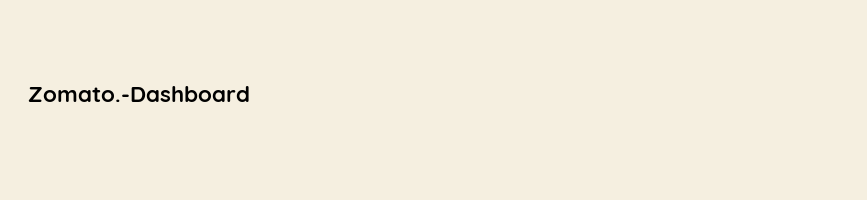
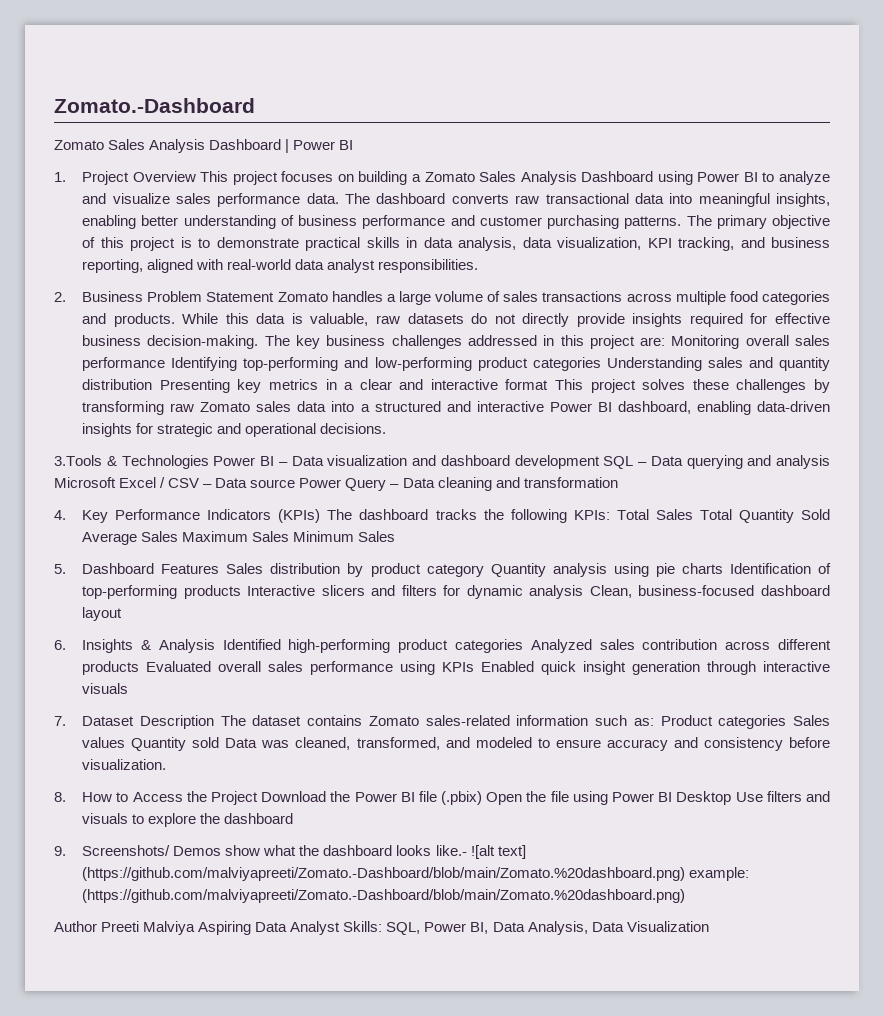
(250, 94) none -> [54,139,354,153] [54,171,830,185] [82,193,830,207] [82,215,830,229] [82,237,830,251] [82,259,479,273] [54,291,831,305] [82,313,830,327] [82,335,831,349] [82,357,830,371] [82,379,830,393] [82,401,831,415] [82,423,387,437] [54,455,830,469] [54,477,618,491] [54,509,831,523] [82,531,396,545] [54,563,831,577] [82,585,831,599] [82,607,123,621] [54,639,831,653] [82,661,830,675] [82,683,129,694] [54,715,830,729] [82,737,831,751] [82,759,167,770] [54,791,831,805] [82,813,294,827] [54,845,526,859] [82,867,750,881] [82,889,686,903] [54,921,709,935] // Zomato Sales Analysis Dashboard | Power BI // 1. Project Overview This project focuses on building a Zomato Sales Analysis Dashboard using Power BI to analyze and visualize sales performance data. The dashboard converts raw transactional data into meaningful insights, enabling better understanding of business performance and customer purchasing patterns. The primary objective of this project is to demonstrate practical skills in data analysis, data visualization, KPI tracking, and business reporting, aligned with real-world data analyst responsibilities. // 2. Business Problem Statement Zomato handles a large volume of sales transactions across multiple food categories and products. While this data is valuable, raw datasets do not directly provide insights required for effective business decision-making. The key business challenges addressed in this project are: Monitoring overall sales performance Identifying top-performing and low-performing product categories Understanding sales and quantity distribution Presenting key metrics in a clear and interactive format This project solves these challenges by transforming raw Zomato sales data into a structured and interactive Power BI dashboard, enabling data-driven insights for strategic and operational decisions. // 3.Tools & Technologies Power BI – Data visualization and dashboard development SQL – Data querying and analysis Microsoft Excel / CSV – Data source Power Query – Data cleaning and transformation // 4. Key Performance Indicators (KPIs) The dashboard tracks the following KPIs: Total Sales Total Quantity Sold Average Sales Maximum Sales Minimum Sales // 5. Dashboard Features Sales distribution by product category Quantity analysis using pie charts Identification of top-performing products Interactive slicers and filters for dynamic analysis Clean, business-focused dashboard layout // 6. Insights & Analysis Identified high-performing product categories Analyzed sales contribution across different products Evaluated overall sales performance using KPIs Enabled quick insight generation through interactive visuals // 7. Dataset Description The dataset contains Zomato sales-related information such as: Product categories Sales values Quantity sold Data was cleaned, transformed, and modeled to ensure accuracy and consistency before visualization. // 8. How to Access the Project Download the Power BI file (.pbix) Open the file using Power BI Desktop Use filters and visuals to explore the dashboard // 9. Screenshots/ Demos show what the dashboard looks like.- ![alt text] (https://github.com/malviyapreeti/Zomato.-Dashboard/blob/main/Zomato.%20dashboard.png) example: (https://github.com/malviyapreeti/Zomato.-Dashboard/blob/main/Zomato.%20dashboard.png) // Author Preeti Malviya Aspiring Data Analyst Skills: SQL, Power BI, Data Analysis, Data Visualization

